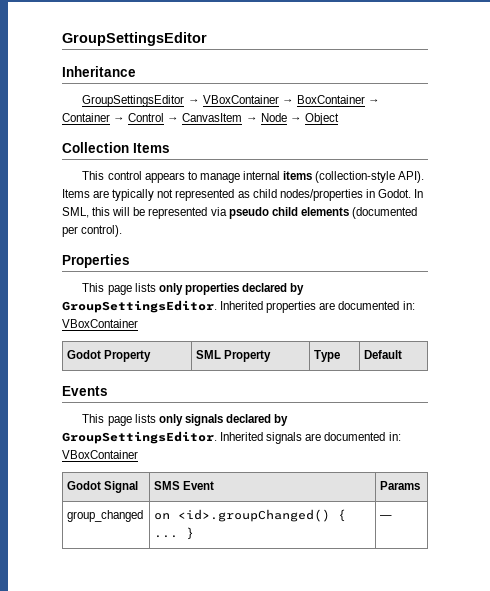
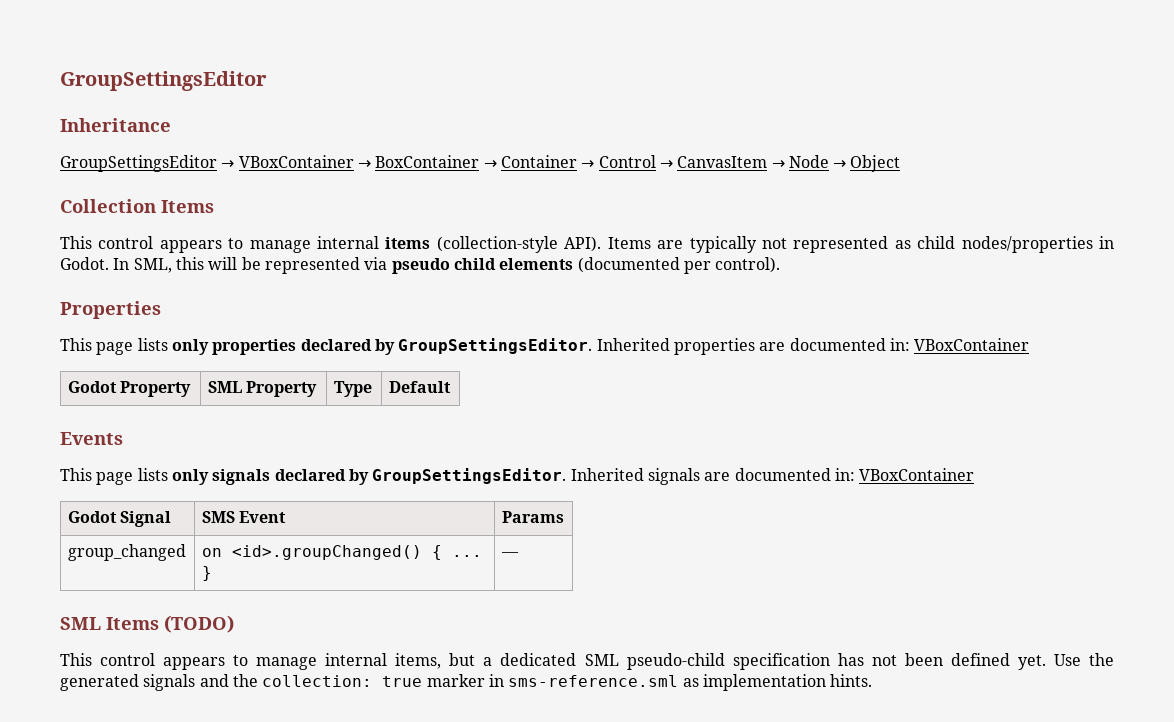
(393, 517) none -> [60,615,234,633] [60,653,1115,670] [60,674,873,691] // SML Items (TODO) // This control appears to manage internal items, but a dedicated SML pseudo-child specification has not been defined yet. Use the generated signals and the collection: true marker in sms-reference.sml as implementation hints.

